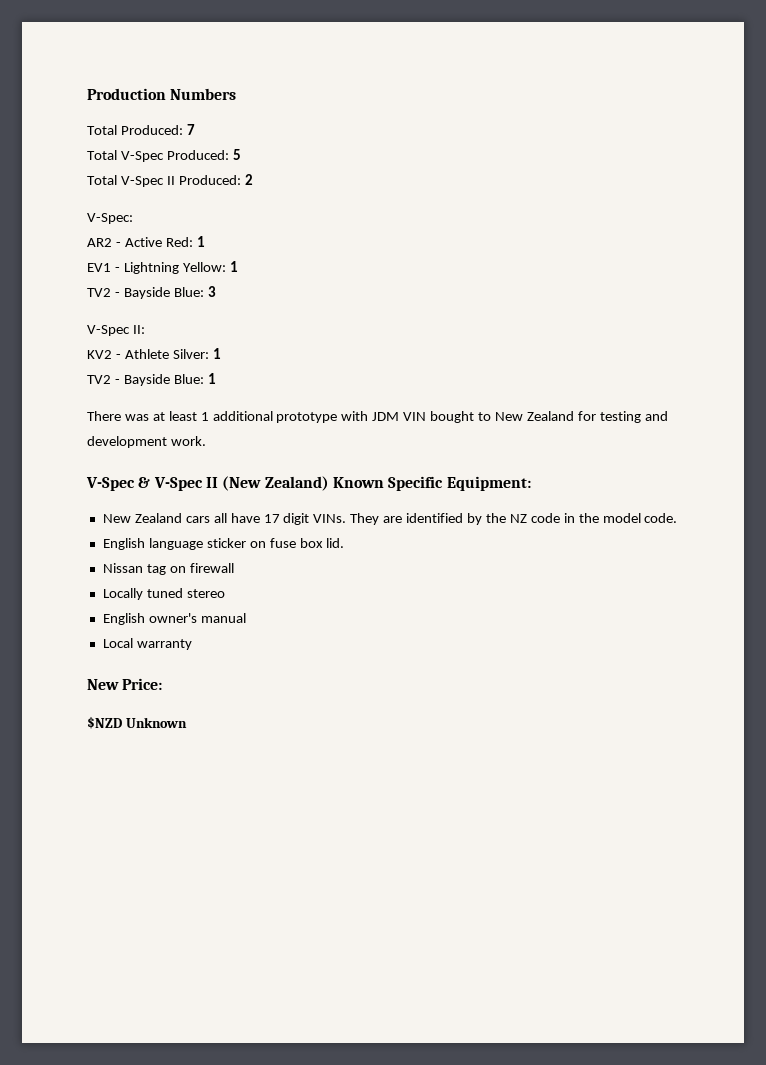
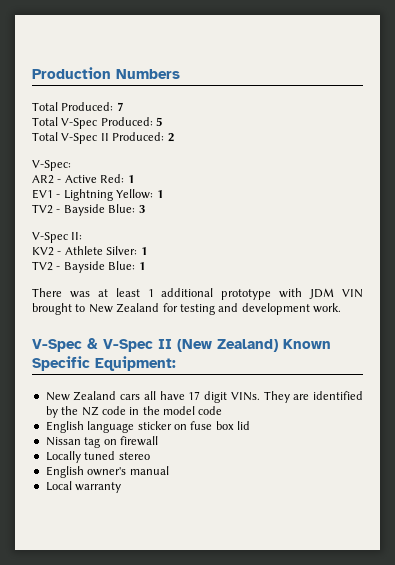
[430,411,475,423] bought -> [32,303,72,315] brought
[644,513,678,523] code. -> [198,406,223,415] code
[326,538,345,548] lid. -> [237,421,250,430] lid
[87,678,163,690] [87,716,187,729] // New Price: // $NZD Unknown -> (122, 487) none

